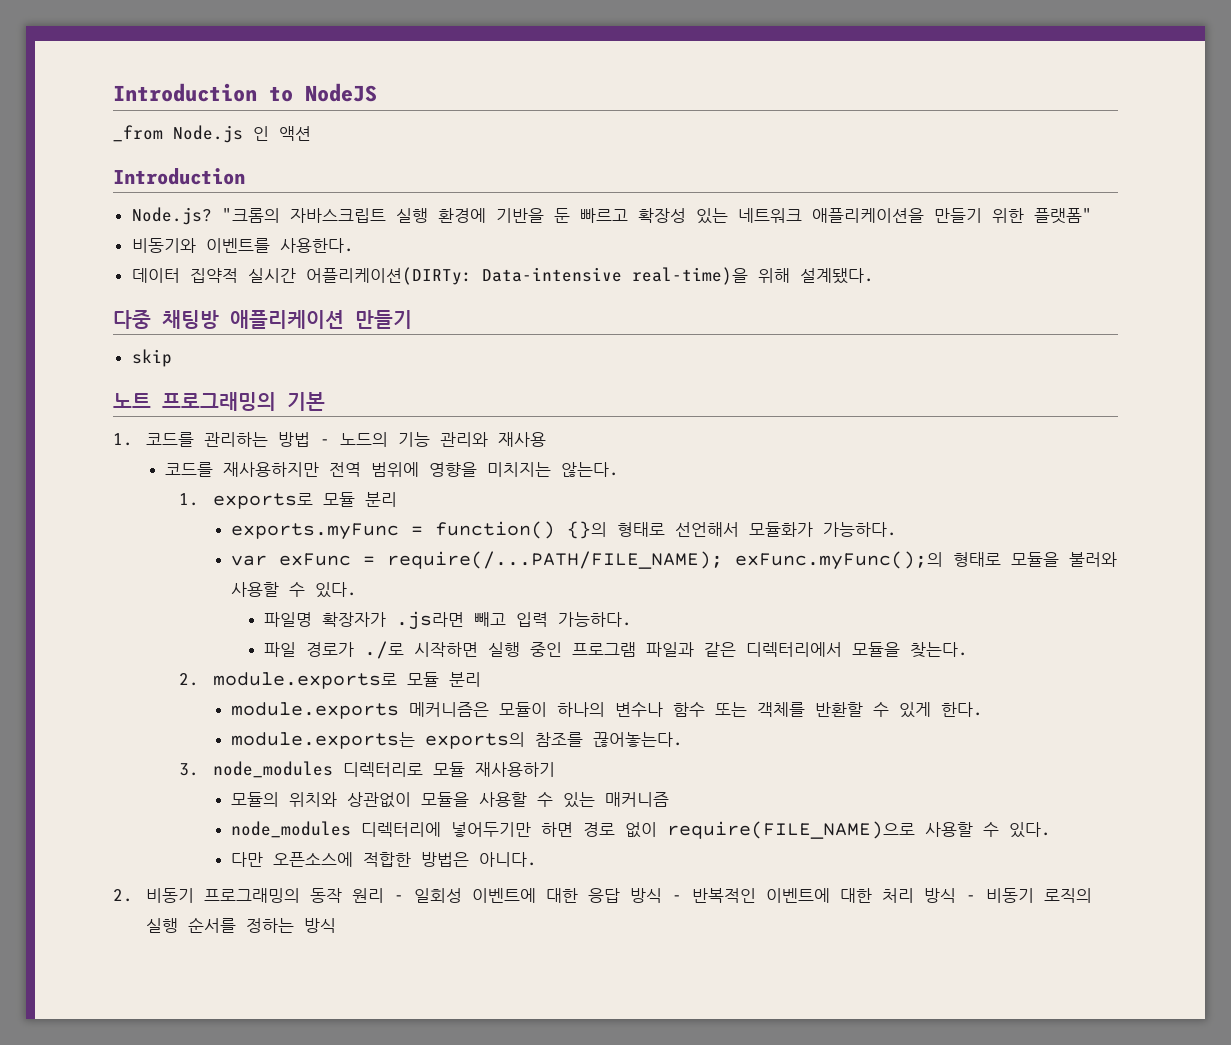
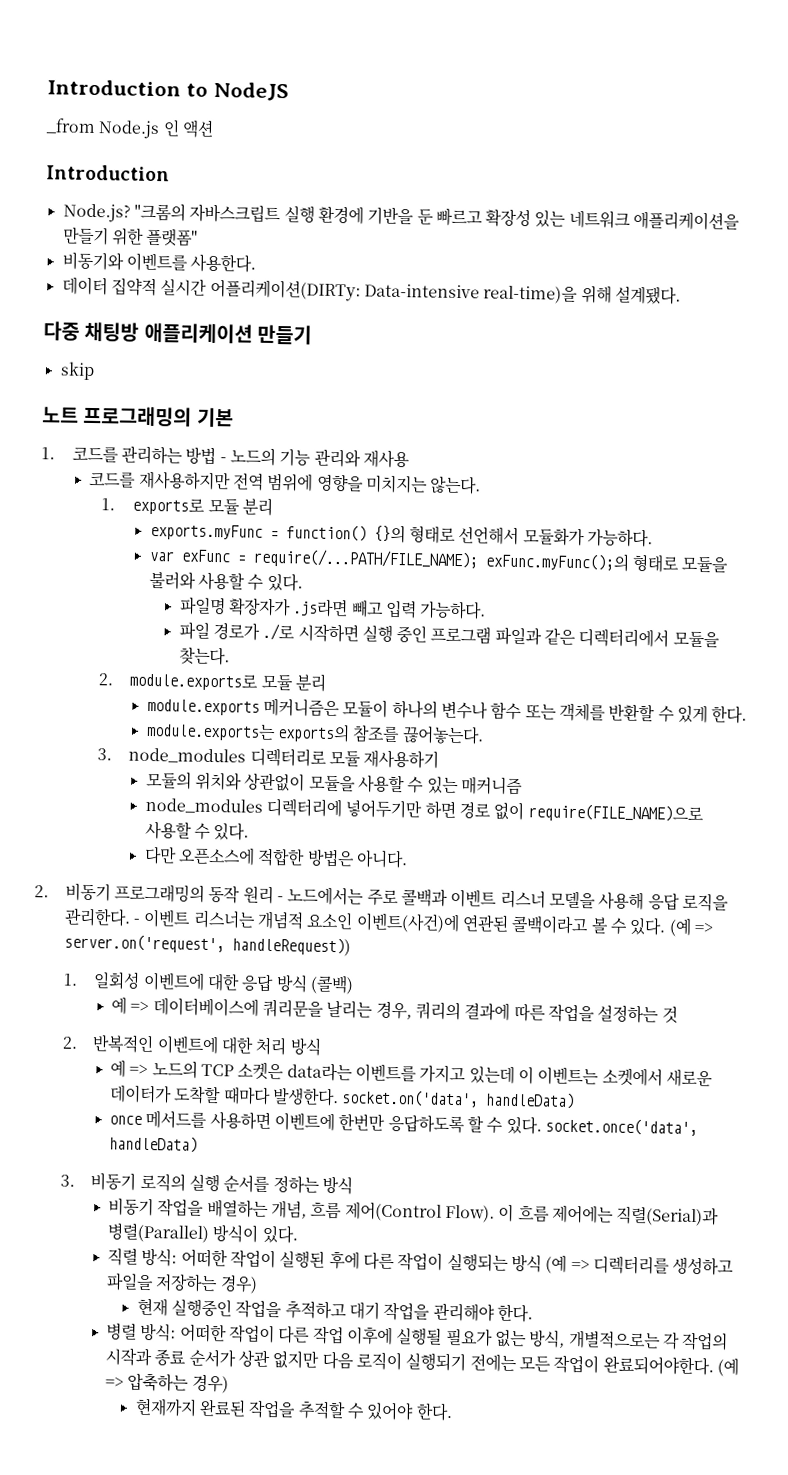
(405, 898) none -> [287,886,729,912] [63,907,713,937] [63,933,351,957] [62,973,78,986] 노드에서는 주로 콜백과 이벤트 리스너 모델을 사용해 응답 로직을 관리한다. - 이벤트 리스너는 개념적 요소인 이벤트(사건)에 연관된 콜백이라고 볼 수 있다. (예 => server.on('request', handleRequest)) // 1.
[672,895,683,901] - -> [310,974,355,995] [111,997,678,1024] [61,1036,78,1049] (콜백) // 예 => 데이터베이스에 쿼리문을 날리는 경우, 쿼리의 결과에 따른 작업을 설정하는 것 // 2.
[966,895,977,901] - -> [110,1060,713,1088] [109,1084,576,1110] [109,1109,698,1137] [109,1135,199,1153] [59,1174,75,1187] // 예 => 노드의 TCP 소켓은 data라는 이벤트를 가지고 있는데 이 이벤트는 소켓에서 새로운 데이터가 도착할 때마다 발생한다. socket.on('data', handleData) // once 메서드를 사용하면 이벤트에 한번만 응답하도록 할 수 있다. socket.once('data', handleData) // 3.
(337, 925) none -> [108,1197,720,1227] [107,1222,298,1244] [107,1247,735,1276] [106,1272,258,1294] [136,1297,534,1323] [106,1322,729,1351] [105,1347,739,1377] [105,1372,229,1394] [134,1397,453,1422] // 비동기 작업을 배열하는 개념, 흐름 제어(Control Flow). 이 흐름 제어에는 직렬(Serial)과 병렬(Parallel) 방식이 있다. // 직렬 방식: 어떠한 작업이 실행된 후에 다른 작업이 실행되는 방식 (예 => 디렉터리를 생성하고 파일을 저장하는 경우) // 현재 실행중인 작업을 추적하고 대기 작업을 관리해야 한다. // 병렬 방식: 어떠한 작업이 다른 작업 이후에 실행될 필요가 없는 방식, 개별적으로는 각 작업의 시작과 종료 순서가 상관 없지만 다음 로직이 실행되기 전에는 모든 작업이 완료되어야한다. (예 => 압축하는 경우) // 현재까지 완료된 작업을 추적할 수 있어야 한다.

